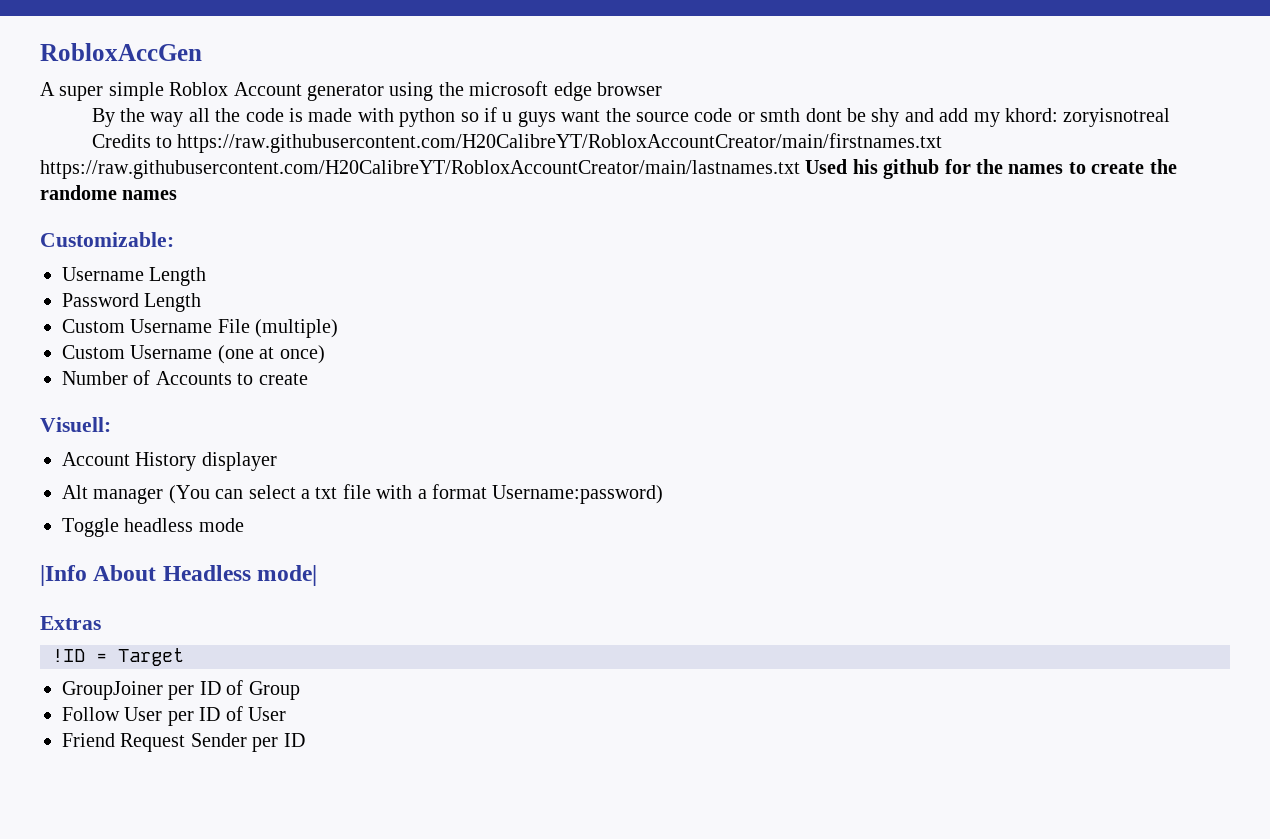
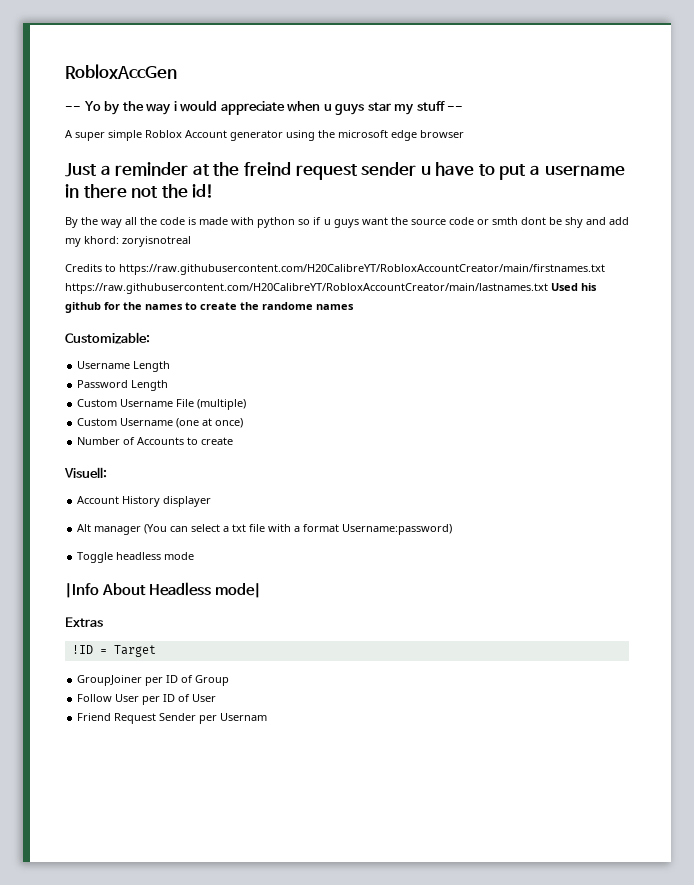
(202, 52) none -> [65,100,464,115] // -- Yo by the way i would appreciate when u guys star my stuff --
(662, 89) none -> [65,162,625,180] [65,184,215,198] // Just a reminder at the freind request sender u have to put a username in there not the id!
[283,733,305,747] ID -> [220,713,268,721] Usernam

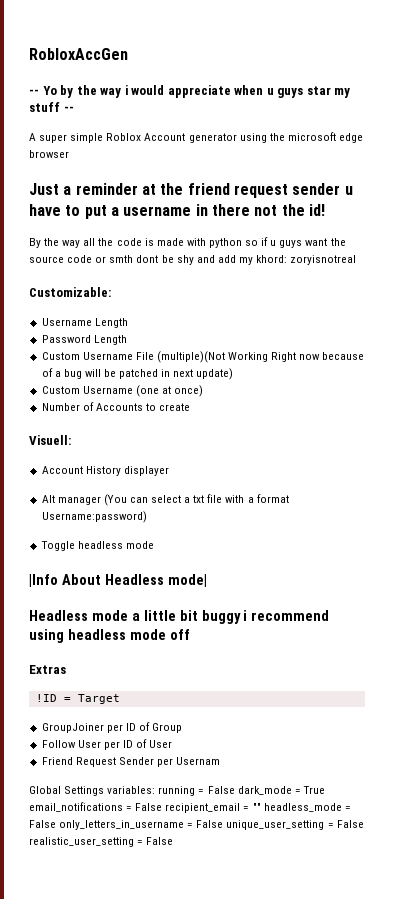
[243,162,291,176] freind -> [187,183,230,195] friend
[65,264,605,275] [65,283,597,294] [65,302,354,313] // Credits to https://raw.githubusercontent.com/H20CalibreYT/RobloxAccountCreator/main/firstnames.txt https://raw.githubusercontent.com/H20CalibreYT/RobloxAccountCreator/main/lastnames.txt Used his github for the names to create the randome names -> (357, 260) none
[197,399,247,410] (multiple) -> [156,351,365,363] [41,368,234,380] (multiple)(Not Working Right now because of a bug will be patched in next update)
(262, 590) none -> [29,610,330,624] [29,629,190,643] // Headless mode a little bit buggy i recommend using headless mode off
(268, 717) none -> [29,786,325,796] [29,802,351,813] [29,820,364,830] [29,837,174,847] // Global Settings variables: running = False dark_mode = True email_notifications = False recipient_email = "" headless_mode = False only_letters_in_username = False unique_user_setting = False realistic_user_setting = False

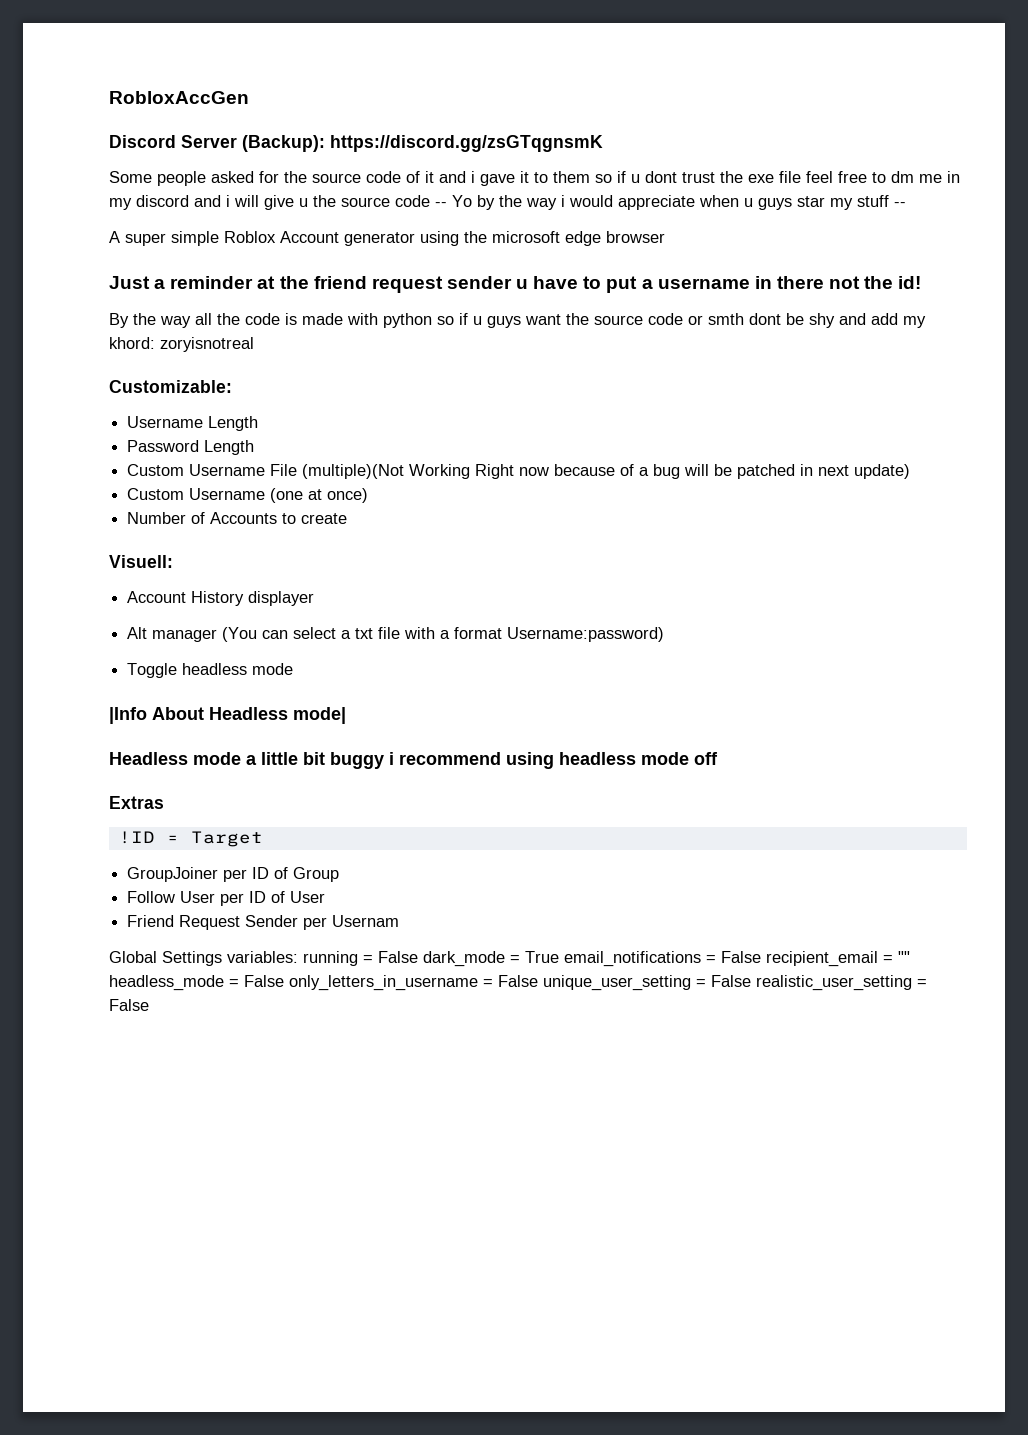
(128, 54) none -> [109,135,603,152] [109,171,960,186] [109,195,430,210] Discord Server (Backup): https://discord.gg/zsGTqgnsmK // Some people asked for the source code of it and i gave it to them so if u dont trust the exe file feel free to dm me in my discord and i will give u the source code

